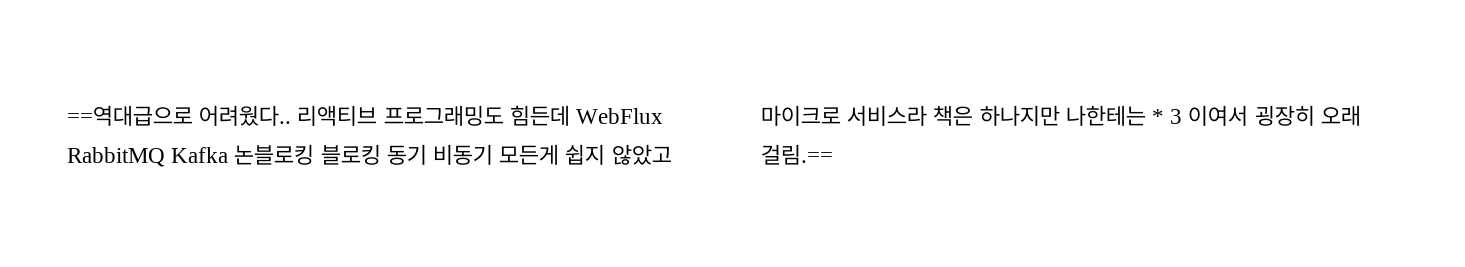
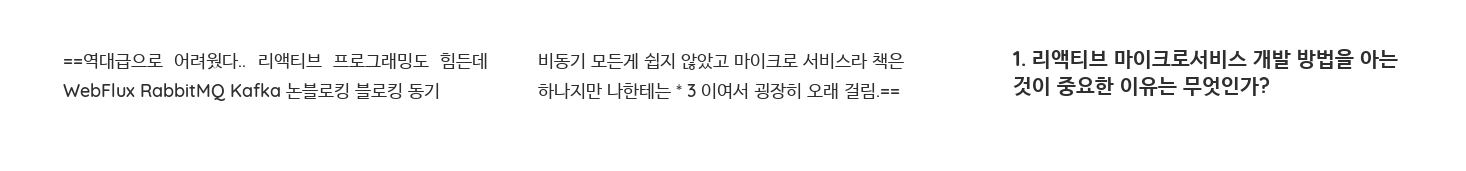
(833, 154) none -> [1013,49,1398,70] [1013,76,1270,96] // 1. 리액티브 마이크로서비스 개발 방법을 아는 것이 중요한 이유는 무엇인가?

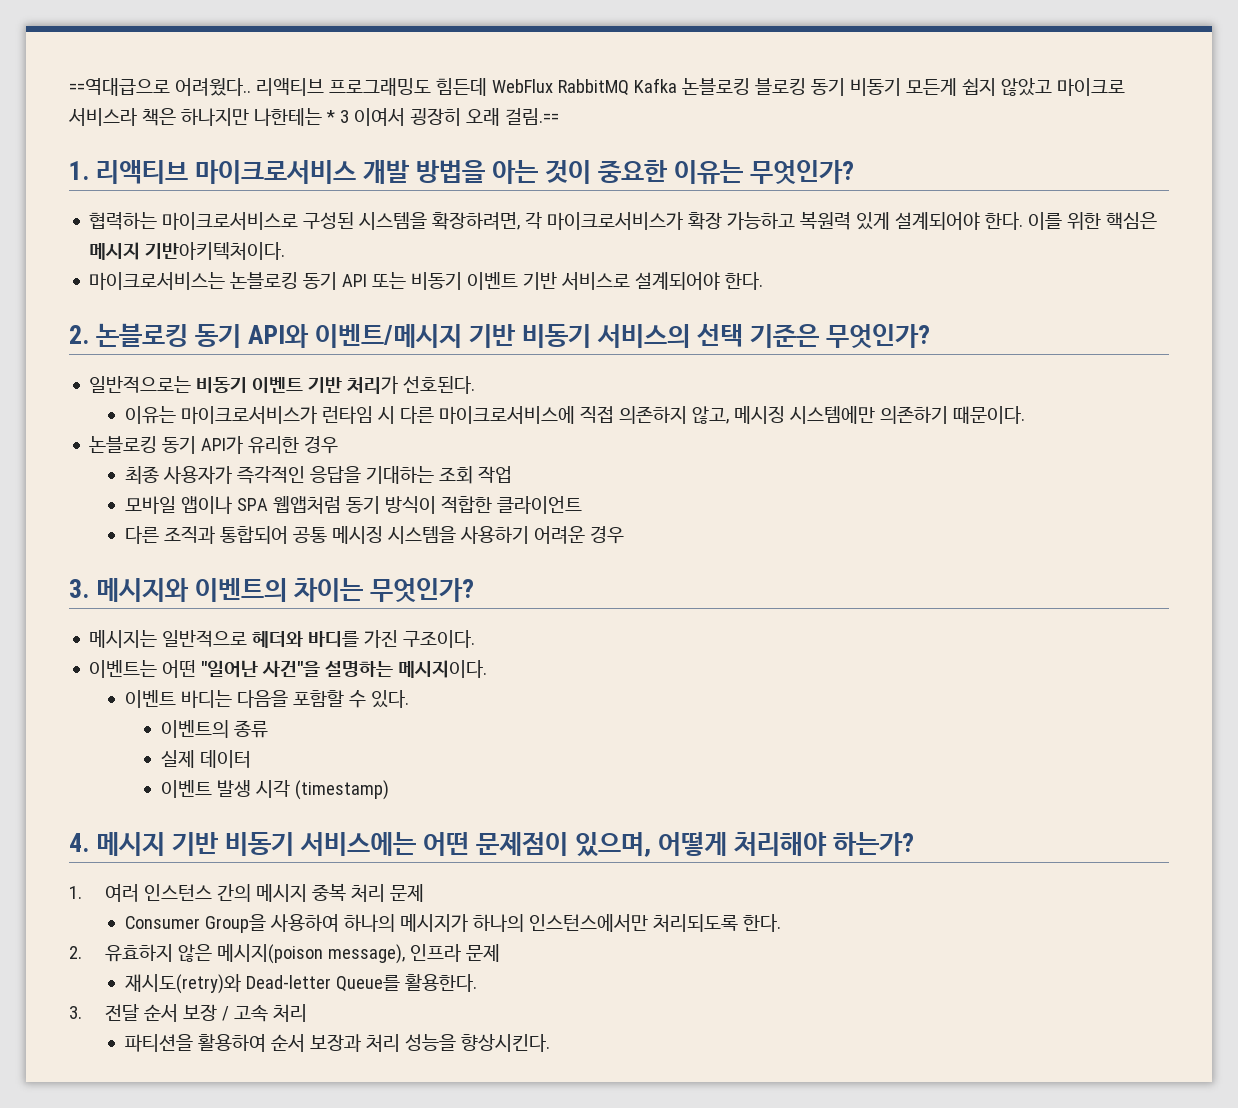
(1270, 86) none -> [89,211,1158,230] [89,242,286,260] [89,272,764,290] [69,323,931,348] [89,376,476,394] [125,406,1025,424] [89,436,339,454] [125,466,513,484] [125,496,582,514] [125,526,624,544] [69,578,475,602] [89,630,476,648] [89,660,488,678] [125,690,410,708] [160,720,268,738] [160,750,251,768] [160,780,389,800] [69,832,915,857] [69,883,424,902] [125,914,781,933] [69,944,500,964] [125,974,478,994] [69,1004,307,1022] [125,1034,551,1052] // 협력하는 마이크로서비스로 구성된 시스템을 확장하려면, 각 마이크로서비스가 확장 가능하고 복원력 있게 설계되어야 한다. 이를 위한 핵심은 메시지 기반아키텍처이다. // 마이크로서비스는 논블로킹 동기 API 또는 비동기 이벤트 기반 서비스로 설계되어야 한다. // 2. 논블로킹 동기 API와 이벤트/메시지 기반 비동기 서비스의 선택 기준은 무엇인가? // 일반적으로는 비동기 이벤트 기반 처리가 선호된다. // 이유는 마이크로서비스가 런타임 시 다른 마이크로서비스에 직접 의존하지 않고, 메시징 시스템에만 의존하기 때문이다. // 논블로킹 동기 API가 유리한 경우 // 최종 사용자가 즉각적인 응답을 기대하는 조회 작업 // 모바일 앱이나 SPA 웹앱처럼 동기 방식이 적합한 클라이언트 // 다른 조직과 통합되어 공통 메시징 시스템을 사용하기 어려운 경우 // 3. 메시지와 이벤트의 차이는 무엇인가? // 메시지는 일반적으로 헤더와 바디를 가진 구조이다. // 이벤트는 어떤 "일어난 사건"을 설명하는 메시지이다. // 이벤트 바디는 다음을 포함할 수 있다. // 이벤트의 종류 // 실제 데이터 // 이벤트 발생 시각 (timestamp) // 4. 메시지 기반 비동기 서비스에는 어떤 문제점이 있으며, 어떻게 처리해야 하는가? // 1. 여러 인스턴스 간의 메시지 중복 처리 문제 // Consumer Group을 사용하여 하나의 메시지가 하나의 인스턴스에서만 처리되도록 한다. // 2. 유효하지 않은 메시지(poison message), 인프라 문제 // 재시도(retry)와 Dead-letter Queue를 활용한다. // 3. 전달 순서 보장 / 고속 처리 // 파티션을 활용하여 순서 보장과 처리 성능을 향상시킨다.

